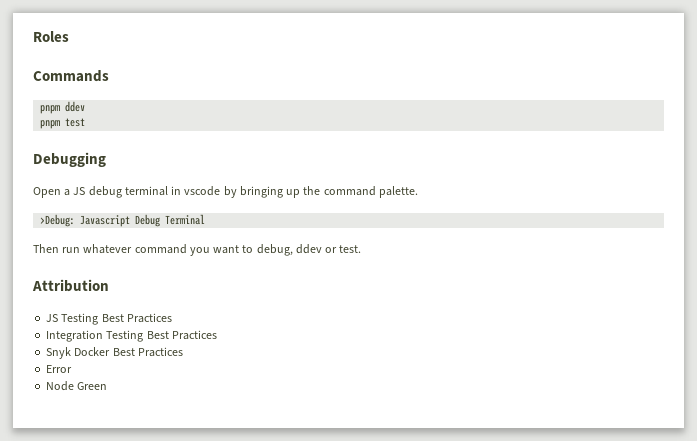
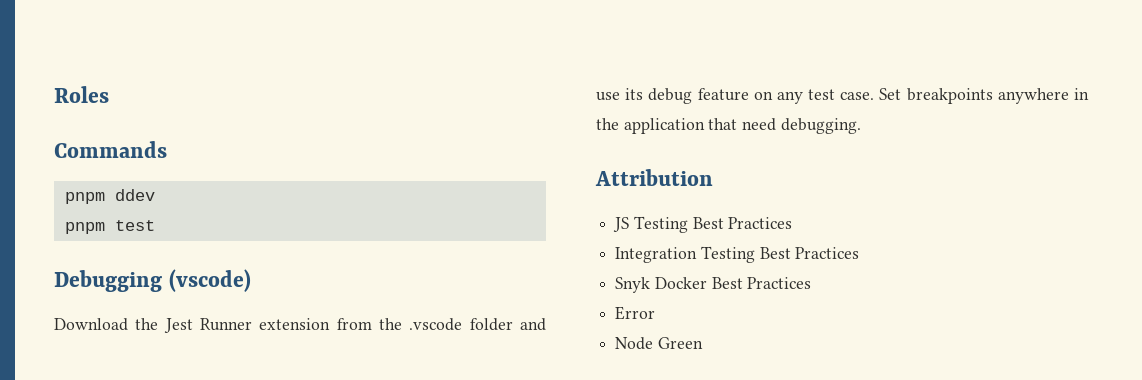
[33,186,418,198] [40,214,206,227] [33,244,362,256] // Open a JS debug terminal in vscode by bringing up the command palette. // >Debug: Javascript Debug Terminal // Then run whatever command you want to debug, ddev or test. -> [168,269,251,292] [54,318,546,333] [596,88,1089,104] [596,118,861,134] (vscode) // Download the Jest Runner extension from the .vscode folder and use its debug feature on any test case. Set breakpoints anywhere in the application that need debugging.

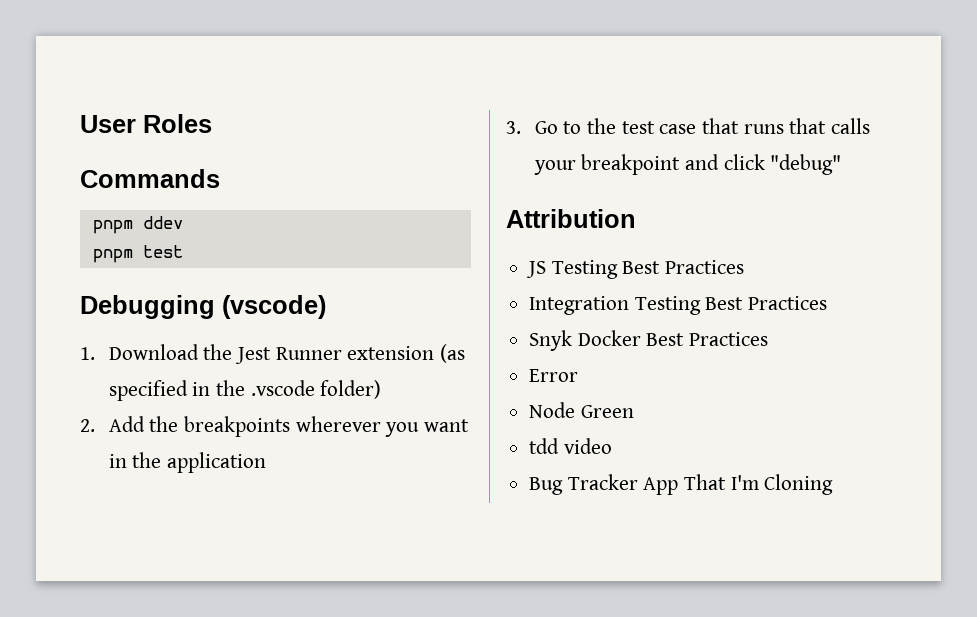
(54, 94) none -> [80,115,136,133] User
(251, 280) none -> [80,347,95,360] 1.
[336,318,546,331] [596,88,1089,104] [596,118,861,134] from the .vscode folder and use its debug feature on any test case. Set breakpoints anywhere in the application that need debugging. -> [439,344,465,363] [108,380,382,401] [80,416,469,437] [108,452,266,473] [506,118,870,134] [533,154,842,175] (as specified in the .vscode folder) // 2. Add the breakpoints wherever you want in the application // 3. Go to the test case that runs that calls your breakpoint and click "debug"
(703, 343) none -> [529,438,612,454] [529,474,834,495] // tdd video // Bug Tracker App That I'm Cloning

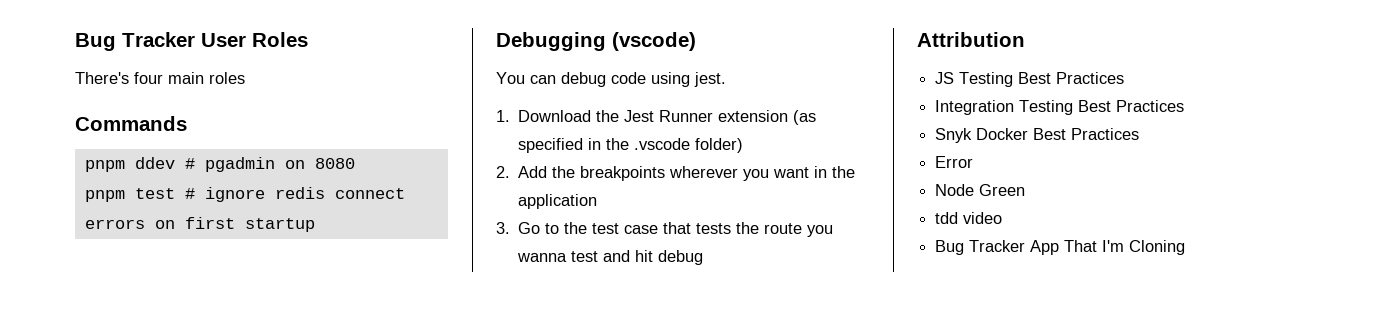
(80, 124) none -> [75,32,195,51] Bug Tracker
(212, 123) none -> [75,72,245,84] // There's four main roles
[92,245,183,263] [80,295,326,319] // pnpm test // Debugging (vscode) -> [184,157,355,172] [84,187,405,202] [84,217,315,232] [496,32,696,51] [496,72,726,87] # pgadmin on 8080 // pnpm test # ignore redis connect errors on first startup // Debugging (vscode) // You can debug code using jest.
[743,118,870,134] [533,154,842,175] runs that calls your breakpoint and click "debug" -> [696,222,834,237] [517,250,704,265] tests the route you wanna test and hit debug

